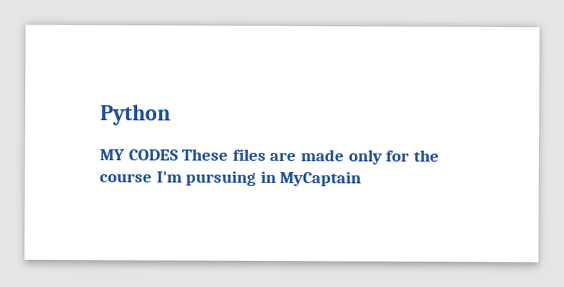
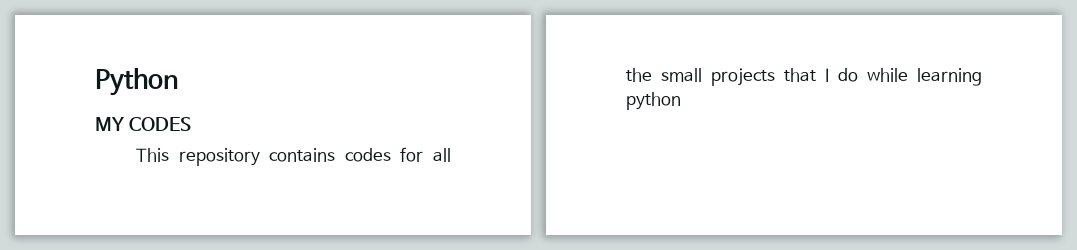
[181,148,439,165] [99,170,362,187] These files are made only for the course I'm pursuing in MyCaptain -> [136,147,452,166] [626,68,982,86] [626,92,681,110] // This repository contains codes for all the small projects that I do while learning python

